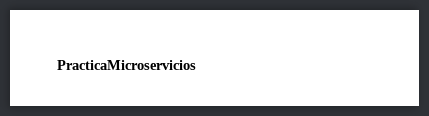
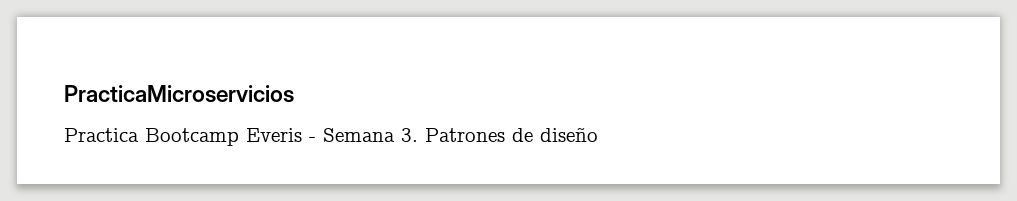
(196, 65) none -> [64,127,598,146] // Practica Bootcamp Everis - Semana 3. Patrones de diseño

